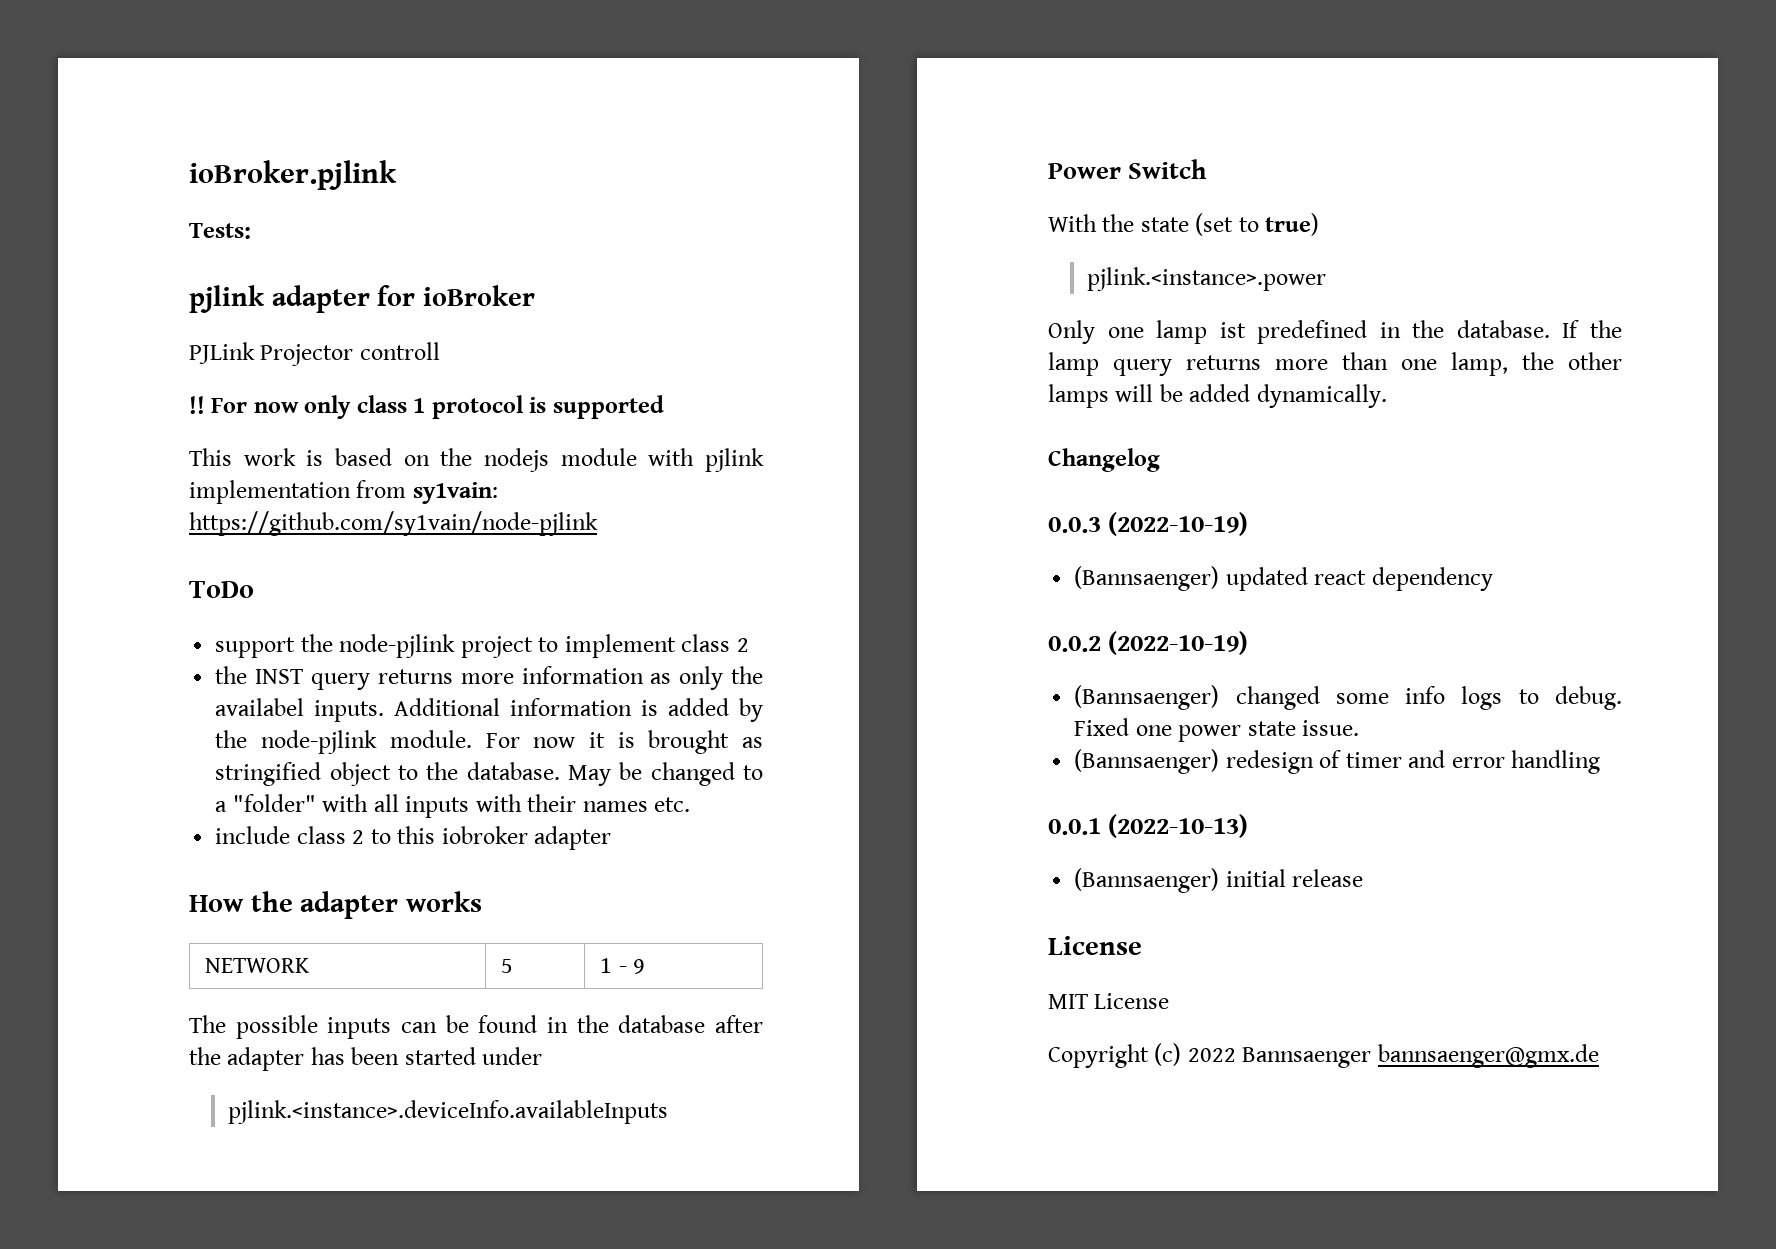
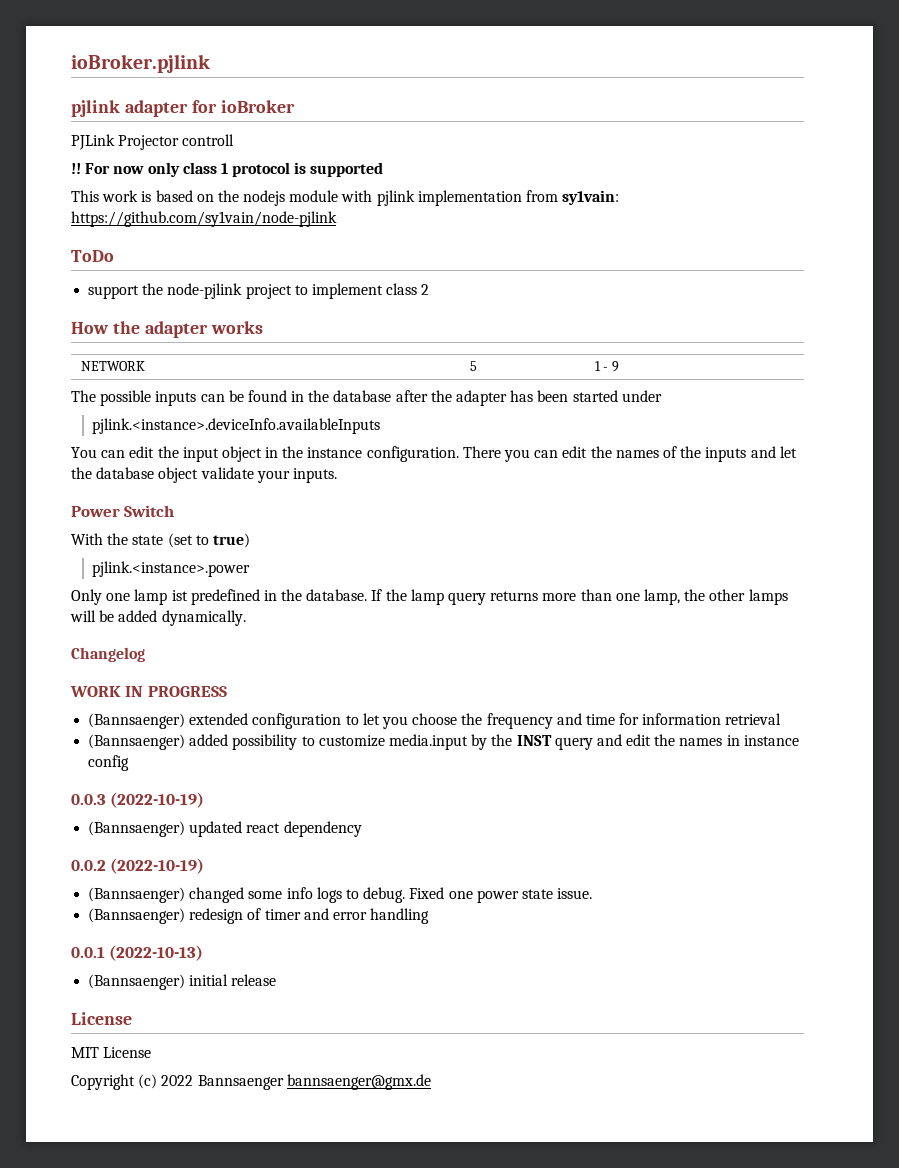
[189,223,251,239] // Tests: -> (210, 63) none
[215,666,763,690] [215,698,763,722] [215,730,763,754] [215,762,763,786] [215,794,691,818] [215,826,612,850] // the INST query returns more information as only the availabel inputs. Additional information is added by the node-pjlink module. For now it is brought as stringified object to the database. May be changed to a "folder" with all inputs with their names etc. // include class 2 to this iobroker adapter -> (430, 289) none
(669, 1112) none -> [71,446,797,462] [71,467,337,483] // You can edit the input object in the instance configuration. There you can edit the names of the inputs and let the database object validate your inputs.
(1160, 460) none -> [70,686,227,697] [88,713,782,729] [88,734,799,750] [88,755,130,771] // WORK IN PROGRESS // (Bannsaenger) extended configuration to let you choose the frequency and time for information retrieval // (Bannsaenger) added possibility to customize media.input by the INST query and edit the names in instance config

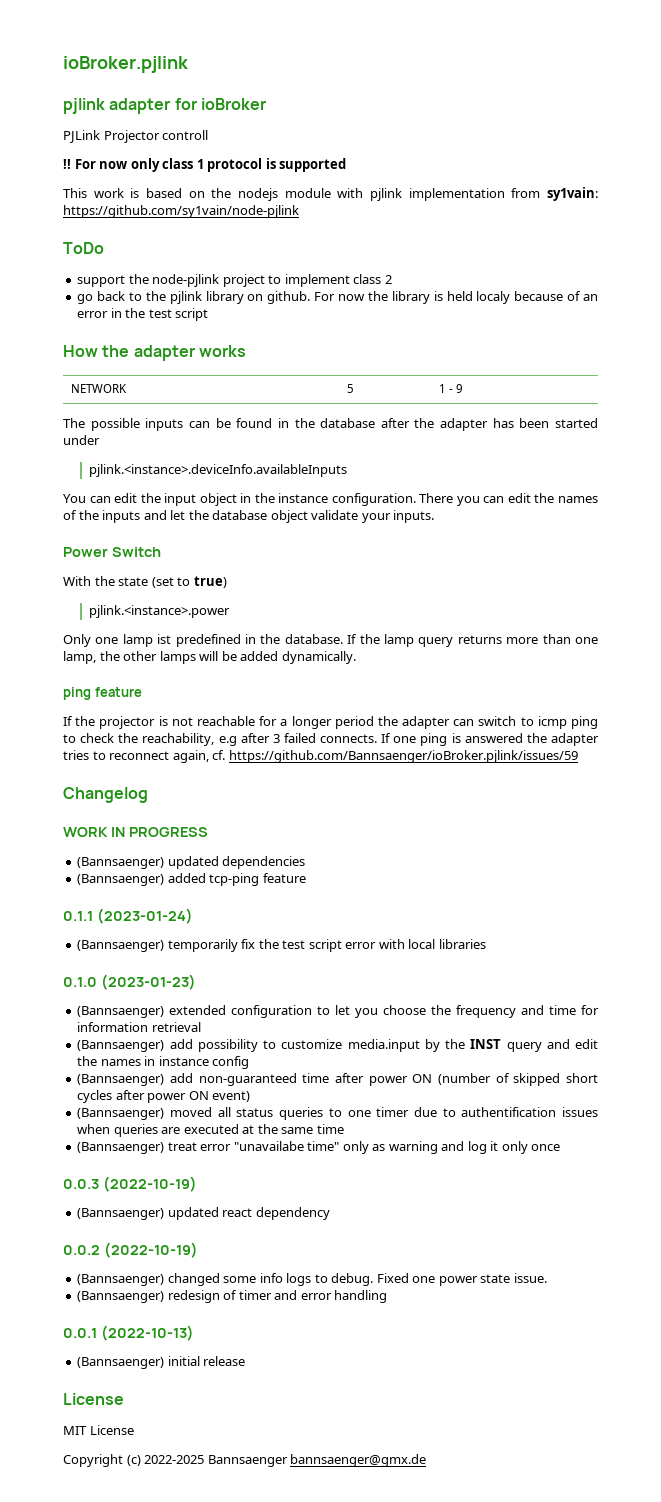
(430, 289) none -> [77,291,599,304] [77,308,209,321] // go back to the pjlink library on github. For now the library is held localy because of an error in the test script
[71,647,145,662] [70,686,227,697] Changelog // WORK IN PROGRESS -> [63,687,142,700] [63,716,598,729] [63,733,599,746] [63,750,578,763] [63,787,148,803] [63,827,208,837] [77,856,306,869] [77,873,306,886] [63,908,193,924] [77,939,486,952] [63,974,196,990] ping feature // If the projector is not reachable for a longer period the adapter can switch to icmp ping to check the reachability, e.g after 3 failed connects. If one ping is answered the adapter tries to reconnect again, cf. https://github.com/Bannsaenger/ioBroker.pjlink/issues/59 // Changelog // WORK IN PROGRESS // (Bannsaenger) updated dependencies // (Bannsaenger) added tcp-ping feature // 0.1.1 (2023-01-24) // (Bannsaenger) temporarily fix the test script error with local libraries // 0.1.0 (2023-01-23)
[189,734,229,746] added -> [169,1039,193,1049] add
(130, 763) none -> [77,1073,599,1086] [77,1090,251,1103] [77,1107,598,1120] [77,1124,344,1137] [77,1141,561,1154] // (Bannsaenger) add non-guaranteed time after power ON (number of skipped short cycles after power ON event) // (Bannsaenger) moved all status queries to one timer due to authentification issues when queries are executed at the same time // (Bannsaenger) treat error "unavailabe time" only as warning and log it only once
[161,1075,194,1086] 2022 -> [144,1455,205,1464] 2022-2025

